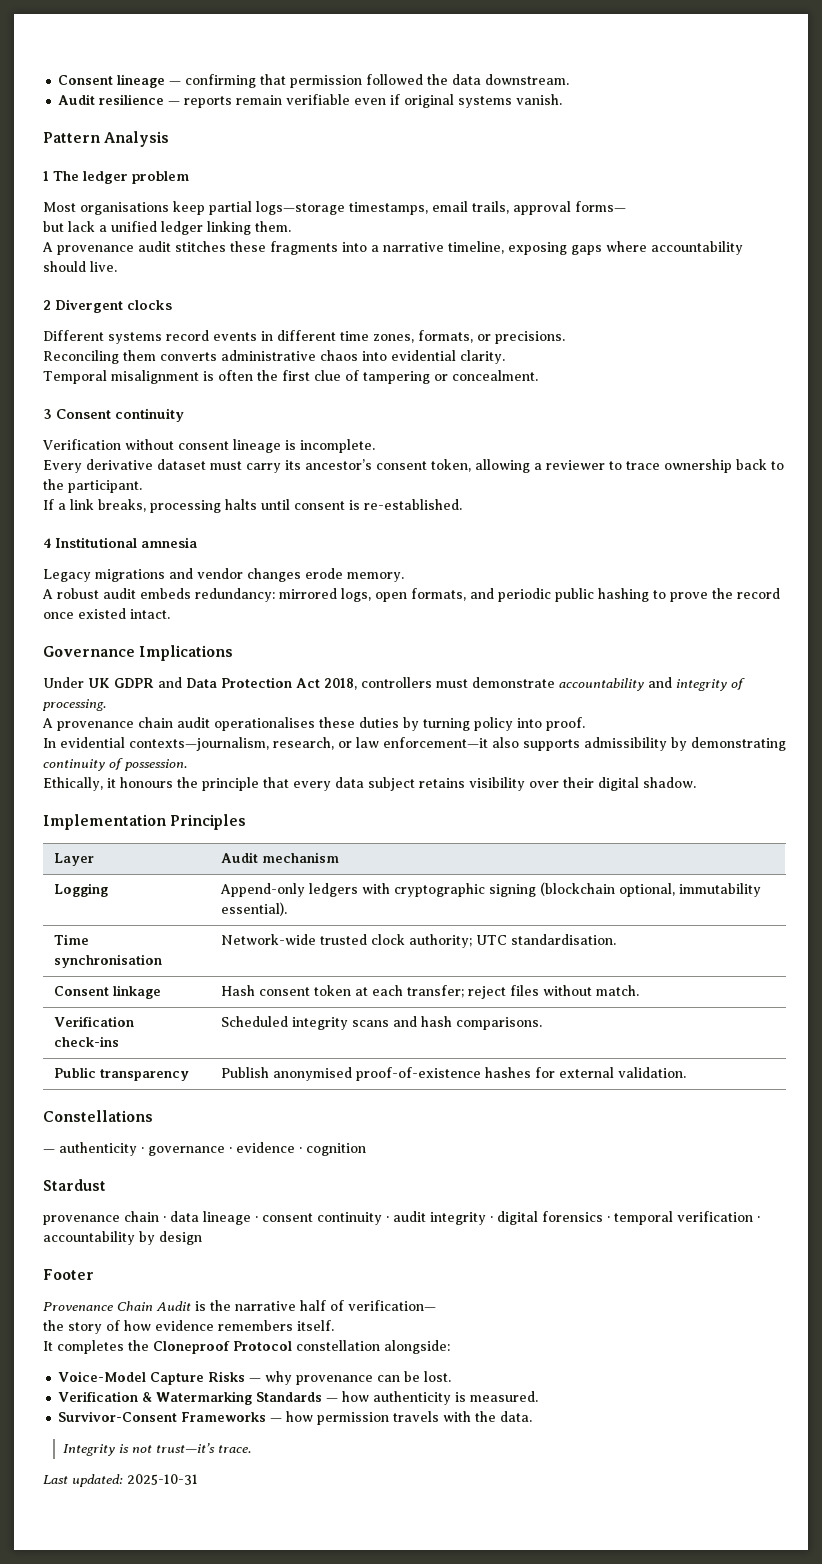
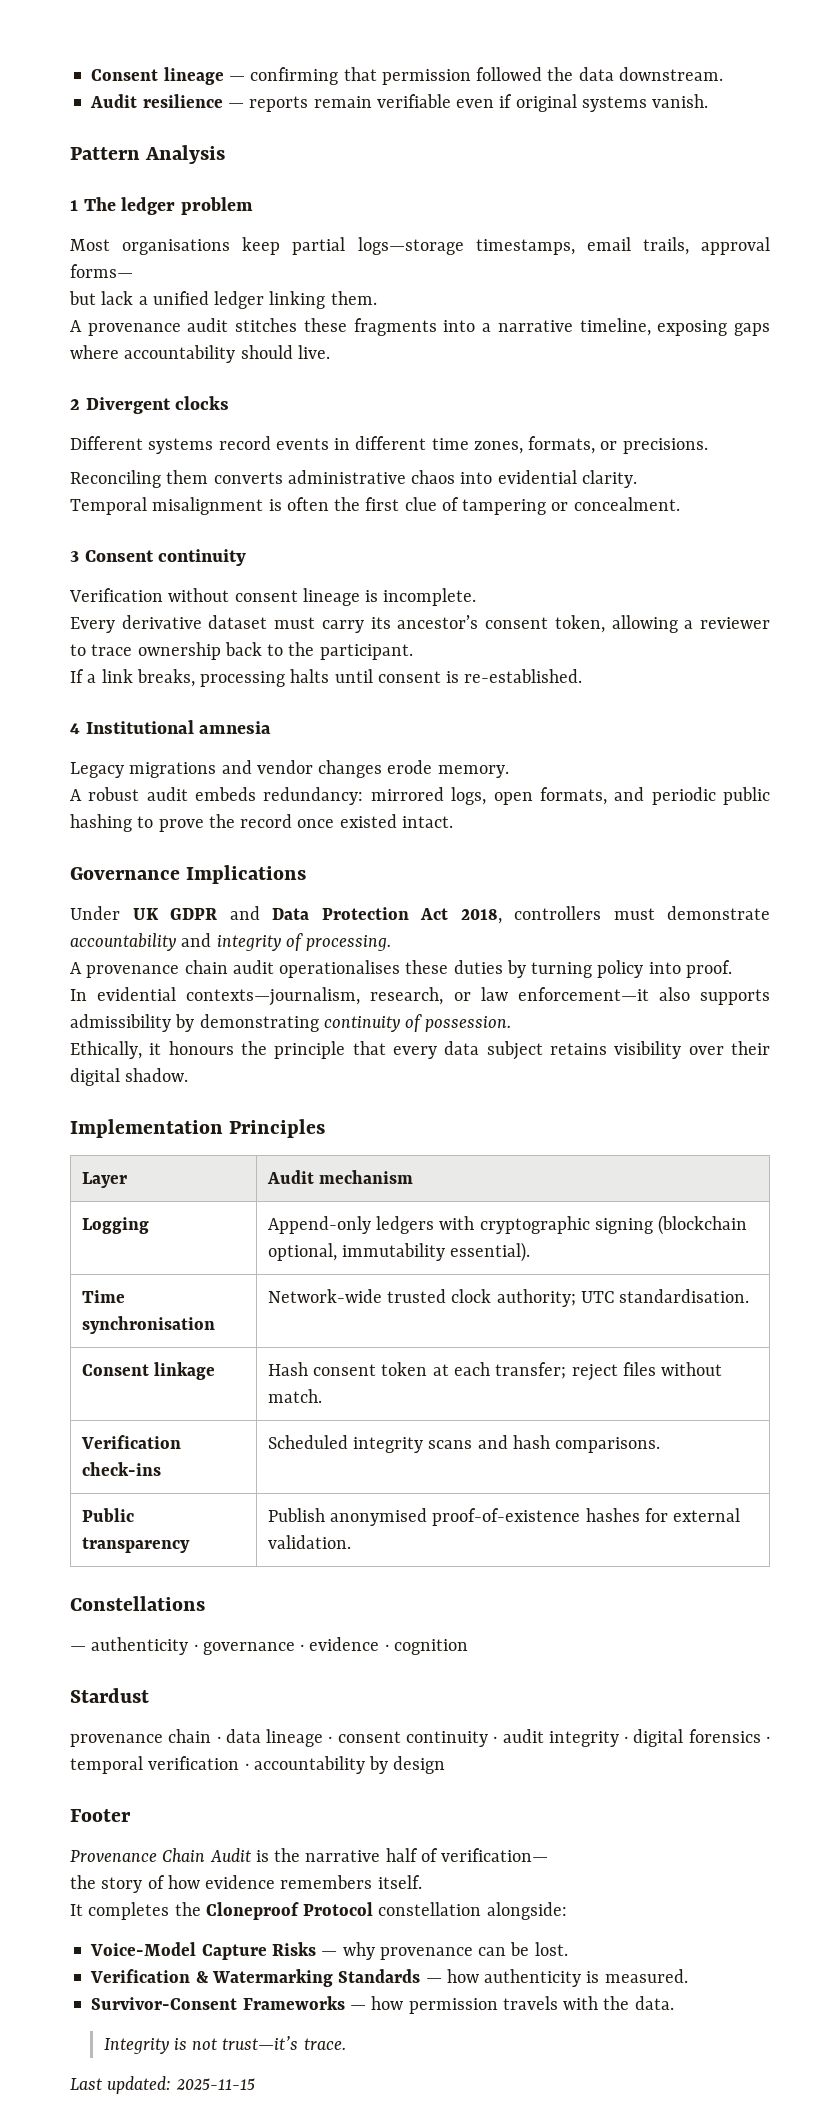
[127,1474,198,1485] 2025-10-31 -> [175,2078,255,2090] 2025-11-15

